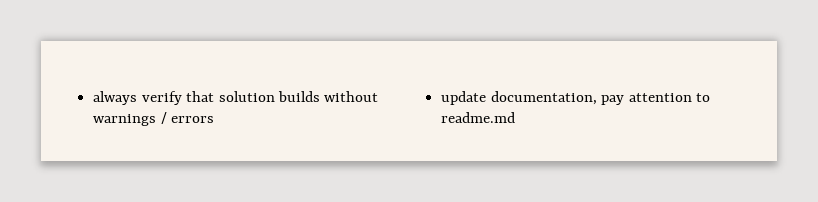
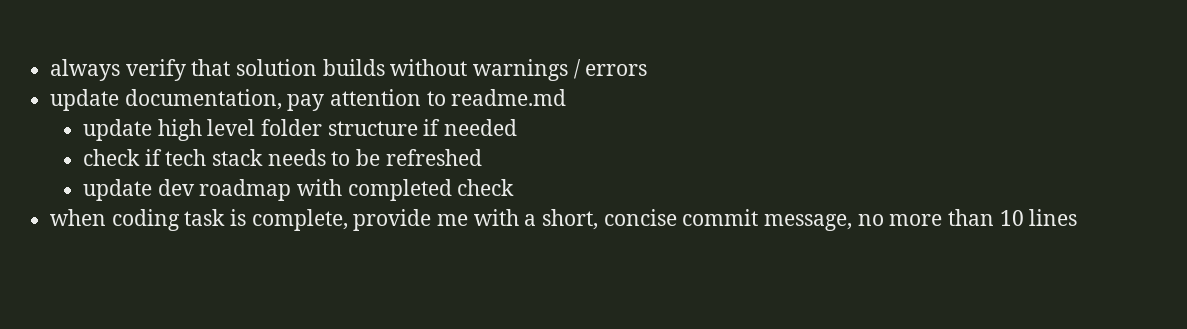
(516, 117) none -> [82,119,518,141] [82,149,482,166] [82,179,515,201] [50,209,1078,231] // update high level folder structure if needed // check if tech stack needs to be refreshed // update dev roadmap with completed check // when coding task is complete, provide me with a short, concise commit message, no more than 10 lines

